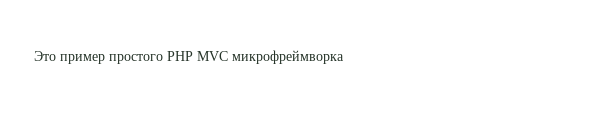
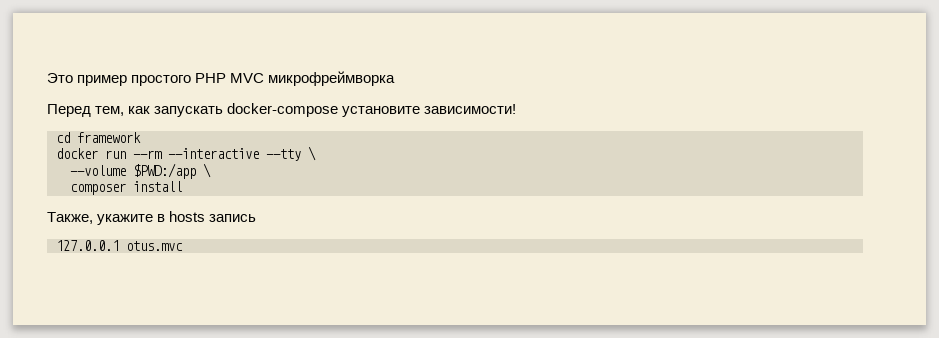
(344, 57) none -> [47,103,517,117] [56,132,141,143] [56,146,316,161] [70,163,211,179] [70,181,182,195] [47,211,257,225] [56,240,183,251] // Перед тем, как запускать docker-compose установите зависимости! // cd framework // docker run --rm --interactive --tty \ // --volume $PWD:/app \ // composer install // Также, укажите в hosts запись // 127.0.0.1 otus.mvc

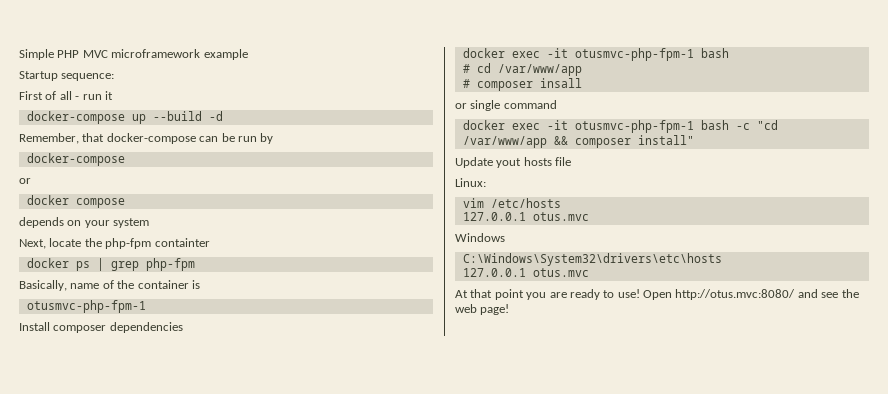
[47,71,396,86] [47,103,517,117] [56,132,141,143] [56,146,316,161] [70,163,211,179] [70,181,182,195] [47,211,257,225] [56,240,183,251] Это пример простого PHP MVC микрофреймворка // Перед тем, как запускать docker-compose установите зависимости! // cd framework // docker run --rm --interactive --tty \ // --volume $PWD:/app \ // composer install // Также, укажите в hosts запись // 127.0.0.1 otus.mvc -> [19,49,248,60] [19,71,115,81] [19,91,113,100] [26,111,223,124] [19,133,274,144] [26,153,125,166] [19,178,31,184] [26,195,125,208] [19,217,150,228] [19,238,210,249] [26,258,195,271] [19,280,200,291] [26,300,146,313] [19,322,183,333] [462,48,729,61] [462,63,582,76] [462,78,582,91] [455,100,557,111] [462,120,778,133] [462,135,694,148] [455,157,572,168] [455,178,486,187] [462,198,561,208] [462,212,589,221] [455,233,505,242] [462,253,722,266] [462,268,589,277] [455,289,859,300] [455,304,510,315] Simple PHP MVC microframework example // Startup sequence: // First of all - run it // docker-compose up --build -d // Remember, that docker-compose can be run by // docker-compose // or // docker compose // depends on your system // Next, locate the php-fpm containter // docker ps | grep php-fpm // Basically, name of the container is // otusmvc-php-fpm-1 // Install composer dependencies // docker exec -it otusmvc-php-fpm-1 bash // # cd /var/www/app // # composer insall // or single command // docker exec -it otusmvc-php-fpm-1 bash -c "cd /var/www/app && composer install" // Update yout hosts file // Linux: // vim /etc/hosts // 127.0.0.1 otus.mvc // Windows // C:\Windows\System32\drivers\etc\hosts // 127.0.0.1 otus.mvc // At that point you are ready to use! Open http://otus.mvc:8080/ and see the web page!

